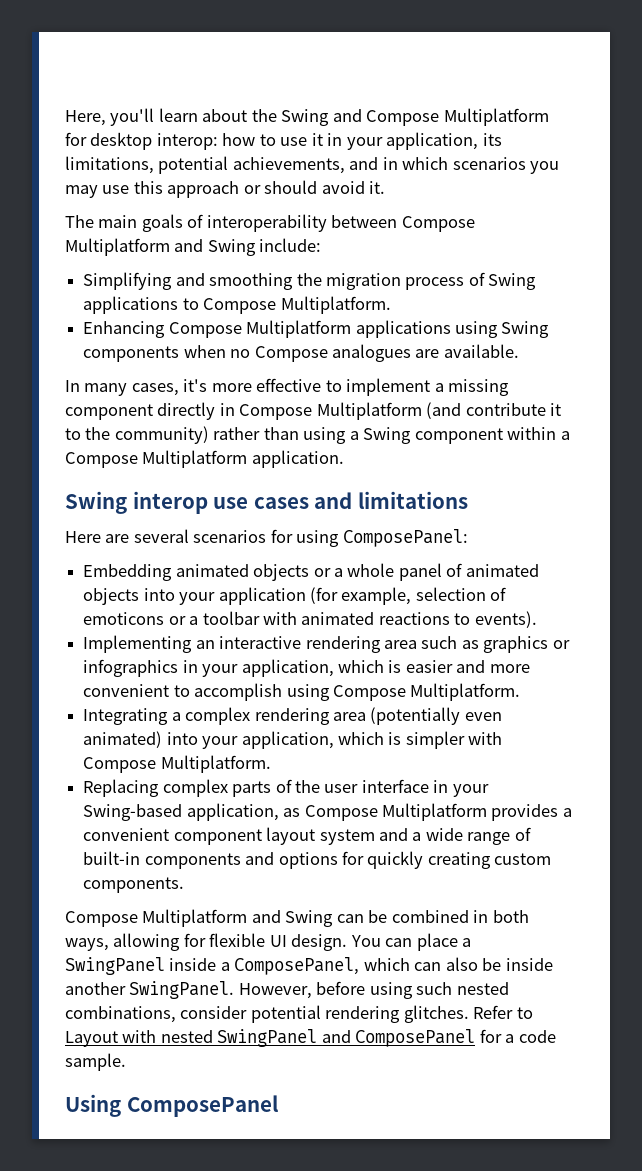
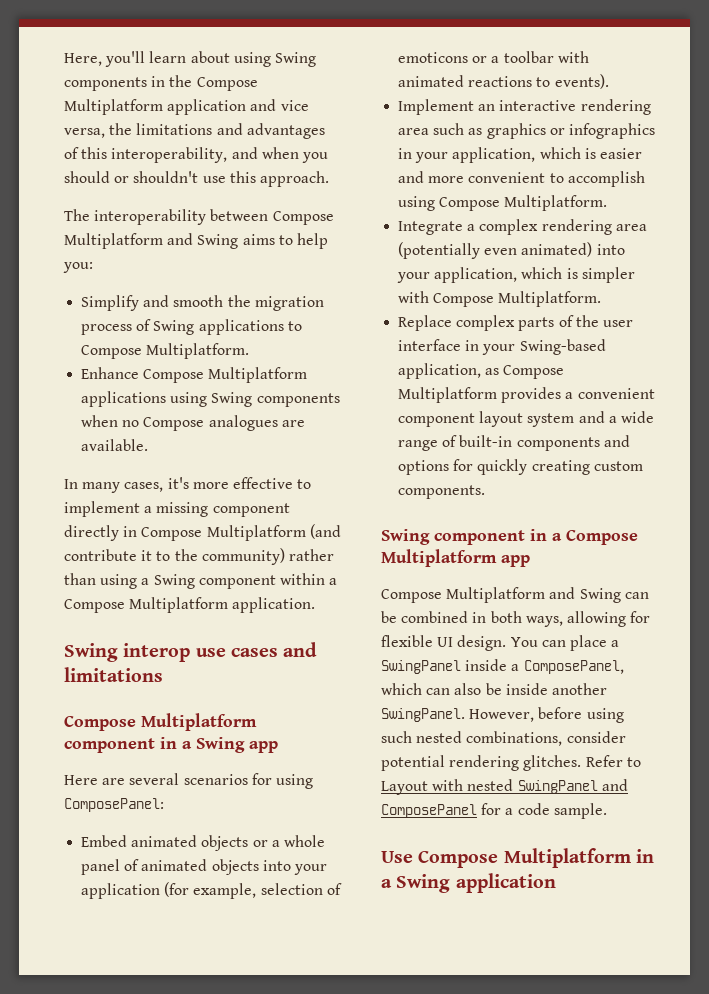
[251,108,549,126] [65,132,502,150] [65,156,560,174] [65,180,386,198] [65,214,204,232] the Swing and Compose Multiplatform for desktop interop: how to use it in your application, its limitations, potential achievements, and in which scenarios you may use this approach or should avoid it. // The main goals of -> [233,52,316,67] [64,75,258,91] [64,99,309,115] [64,123,325,139] [64,147,328,163] [64,171,329,187] [64,209,90,221] using Swing components in the Compose Multiplatform application and vice versa, the limitations and advantages of this interoperability, and when you should or shouldn't use this approach. // The
[259,238,322,252] [83,272,294,290] include: // Simplifying and smoothing -> [242,233,328,249] [63,262,93,273] [81,295,224,311] aims to help you: // Simplify and smooth
[83,321,166,338] Enhancing -> [81,367,140,379] Enhance
(468, 500) none -> [64,713,257,731] [64,737,278,753] // Compose Multiplatform component in a Swing app
[83,564,173,581] Embedding -> [81,835,128,847] Embed
[83,635,193,653] Implementing -> [398,99,475,115] Implement
[83,708,169,725] Integrating -> [398,221,464,235] Integrate
[83,779,160,797] Replacing -> [398,315,453,331] Replace
(185, 885) none -> [381,529,638,545] [381,549,530,567] // Swing component in a Compose Multiplatform app
[65,1094,278,1117] Using ComposePanel -> [381,848,654,868] [381,873,556,893] Use Compose Multiplatform in a Swing application

